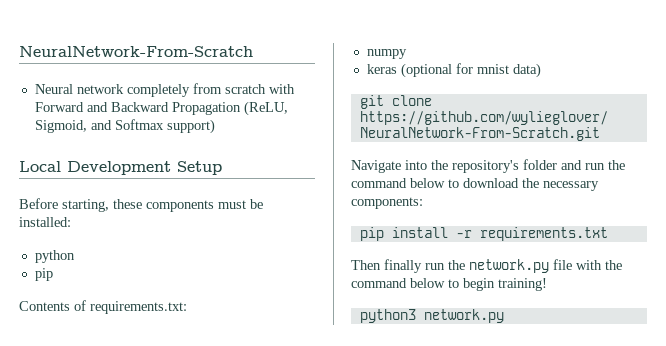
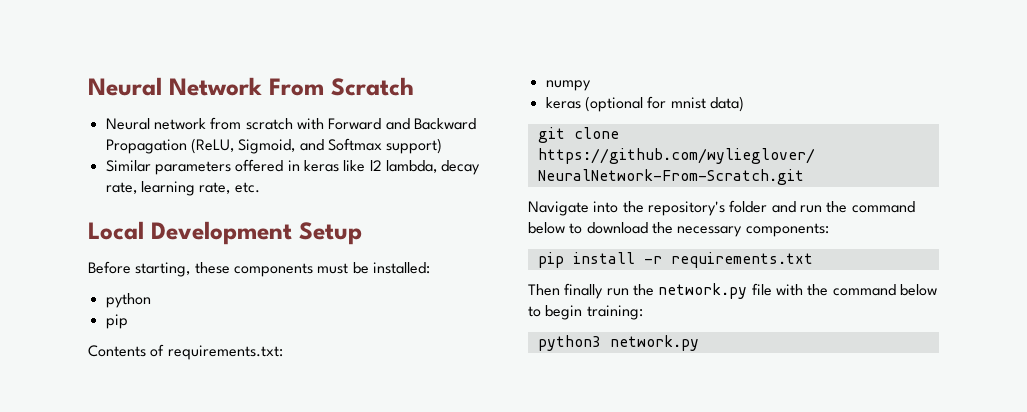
[19,46,253,57] NeuralNetwork-From-Scratch -> [88,77,414,96] Neural Network From Scratch
[126,84,190,97] completely -> (206, 124) none
(215, 126) none -> [105,159,481,175] [105,181,260,196] // Similar parameters offered in keras like l2 lambda, decay rate, learning rate, etc.
[498,278,547,291] training! -> [586,305,643,320] training:

